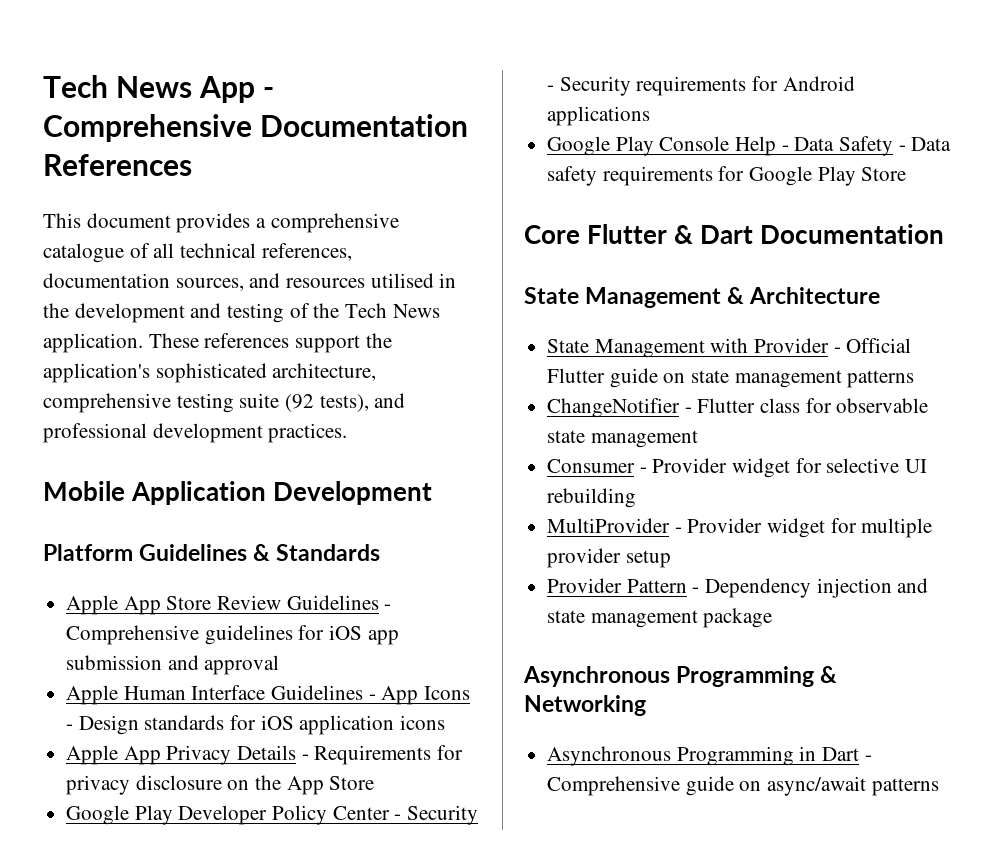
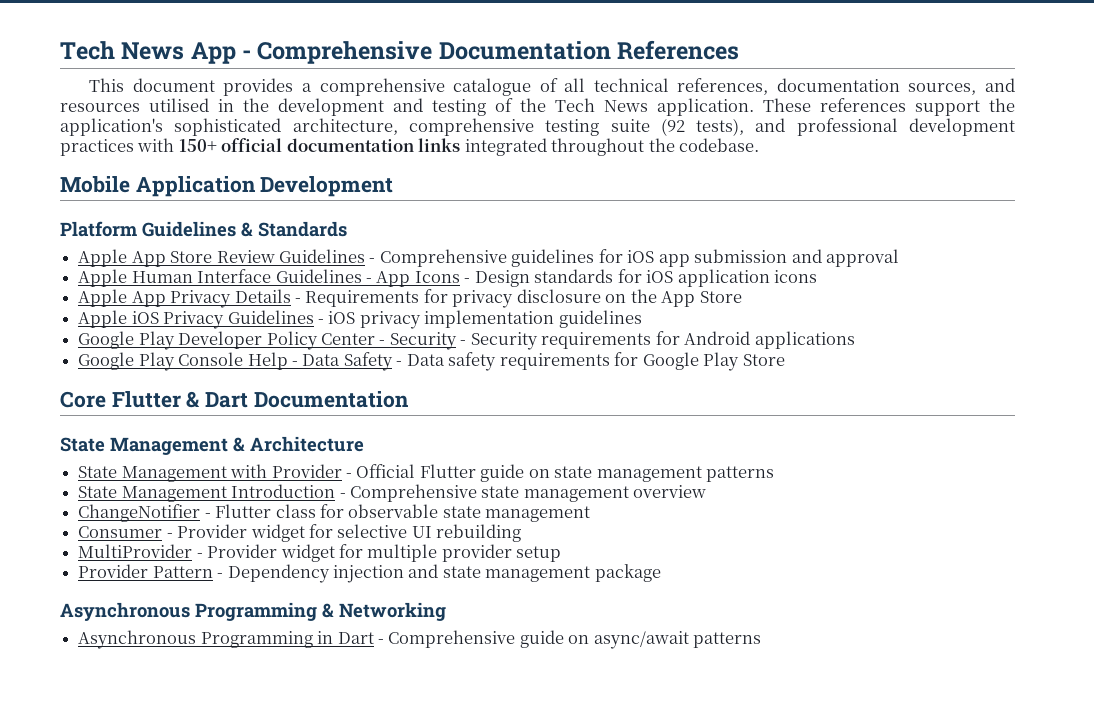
[268,423,348,443] practices. -> [60,138,760,156] practices with 150+ official documentation links integrated throughout the codebase.
(375, 783) none -> [78,310,642,329] // Apple iOS Privacy Guidelines - iOS privacy implementation guidelines
(915, 379) none -> [78,484,707,502] // State Management Introduction - Comprehensive state management overview

